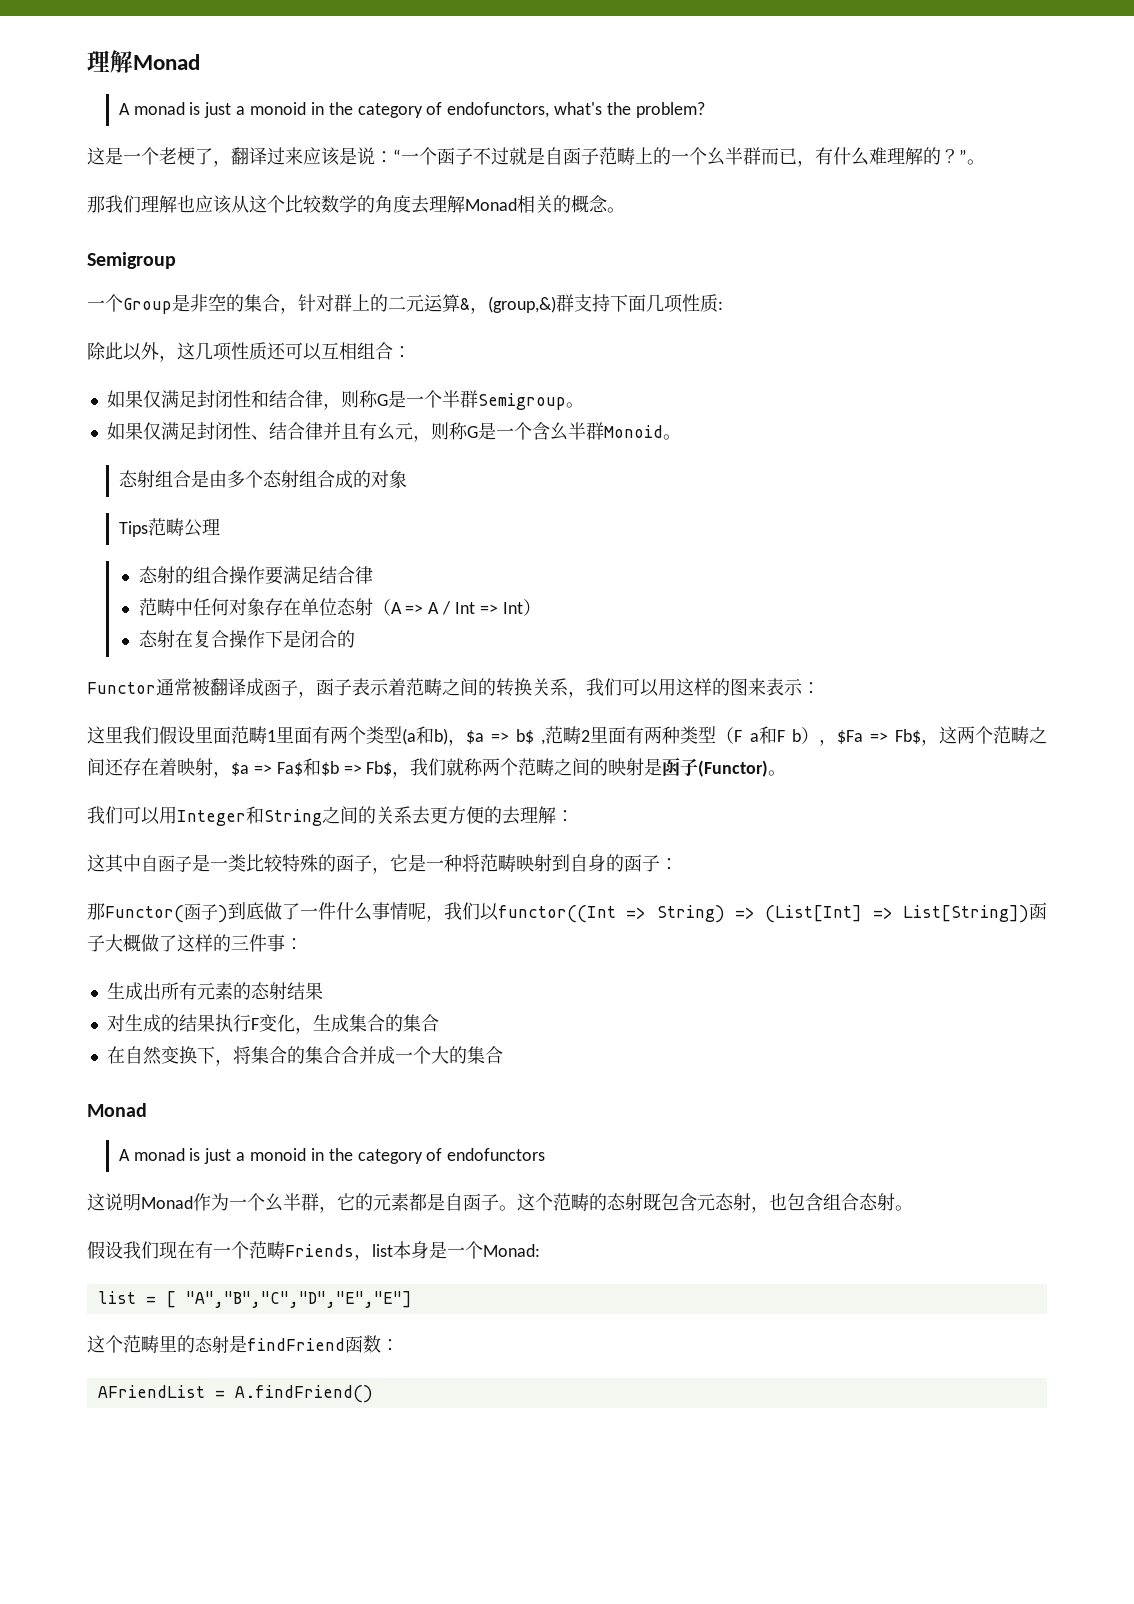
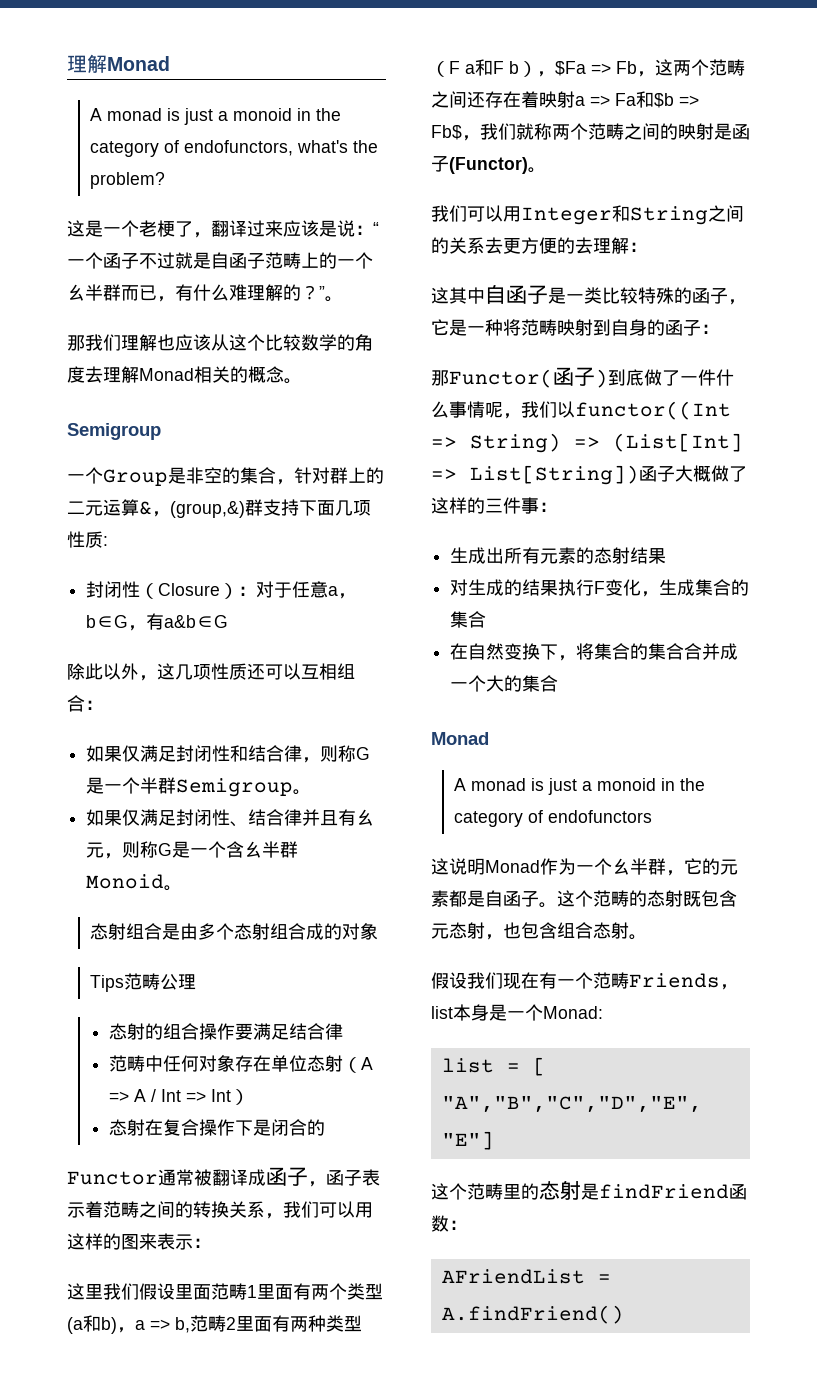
(723, 305) none -> [86,581,357,599] [86,613,229,631] // 封闭性（Closure）：对于任意a，b∈G，有a&b∈G
[466,729,546,745] $a => b$ , -> [135,1317,190,1333] a => b,
[895,729,921,744] Fb$ -> [616,61,637,74] Fb
[213,762,303,778] ，$a => Fa$ -> [575,93,636,106] a => Fa

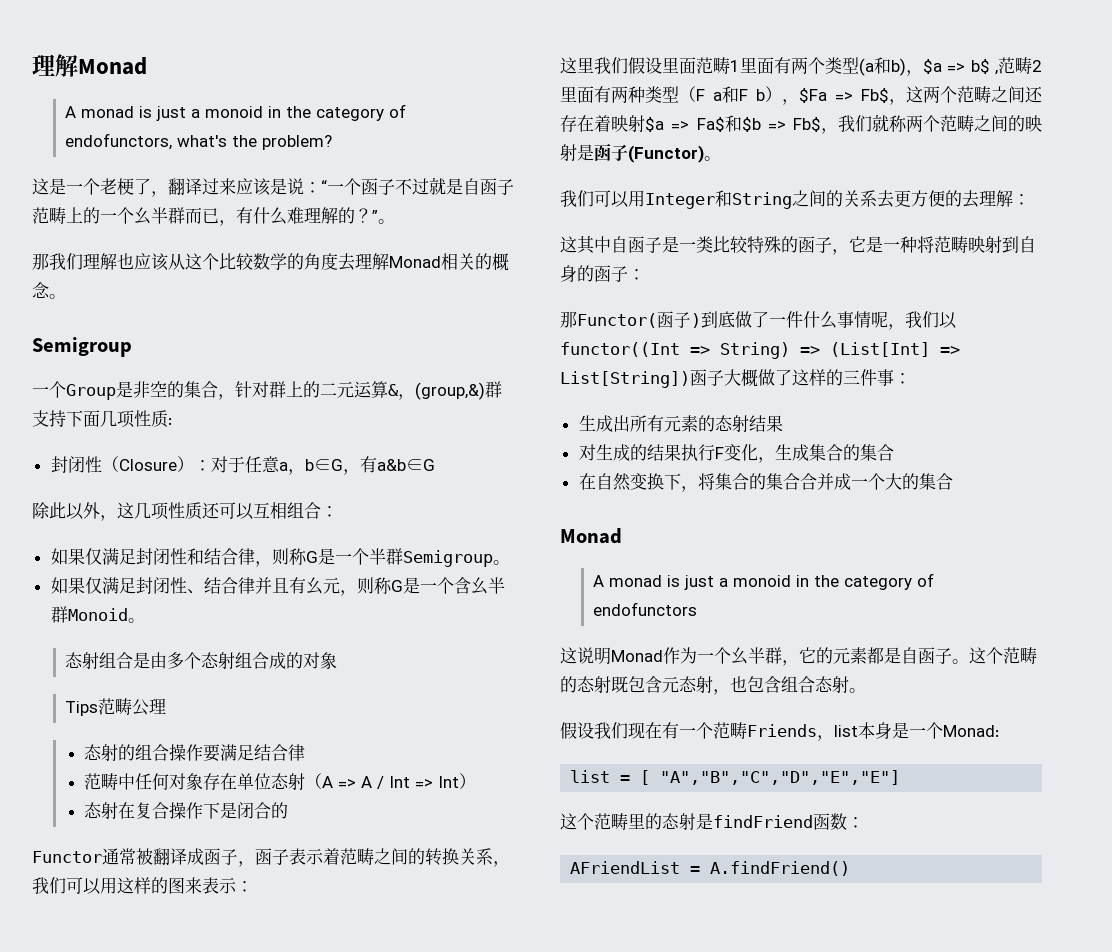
[135,1317,190,1333] a => b, -> [923,59,998,75] $a => b$ ,
[616,61,637,74] Fb -> [861,88,889,103] Fb$
[575,93,636,106] a => Fa -> [645,117,725,132] $a => Fa$

